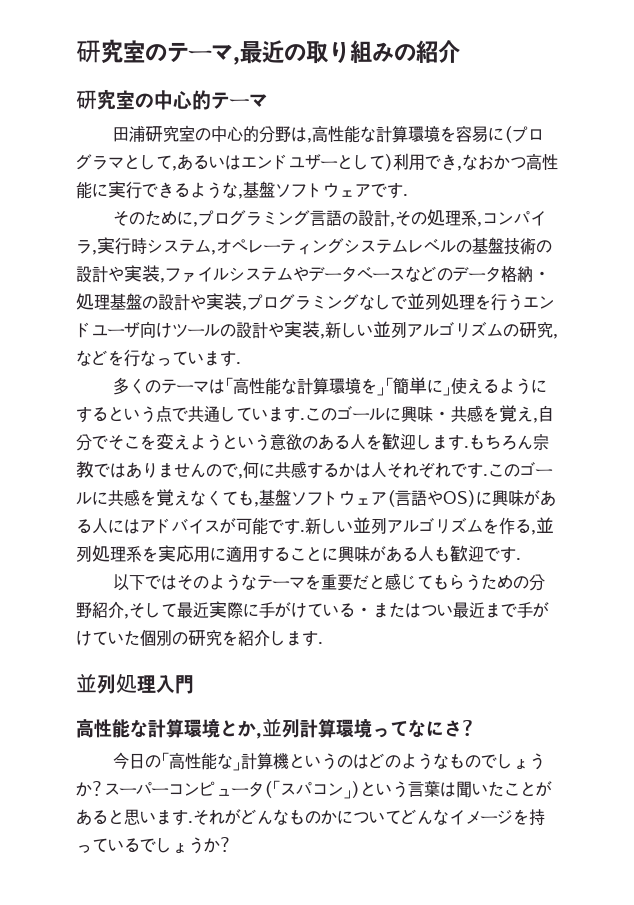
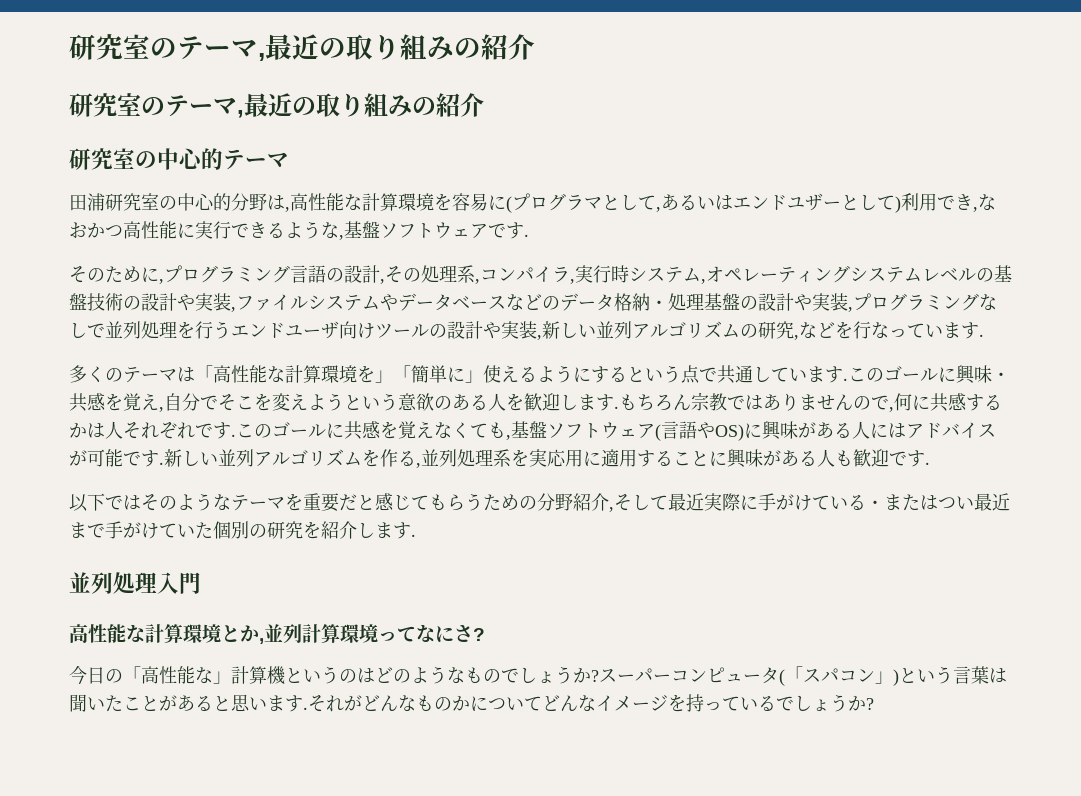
(460, 51) none -> [69,93,484,118] // 研究室のテーマ,最近の取り組みの紹介

